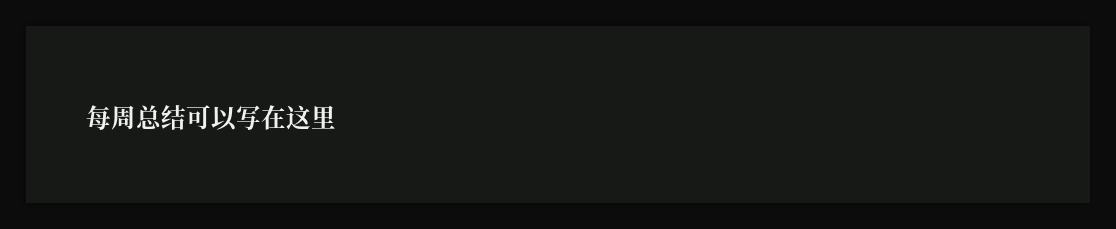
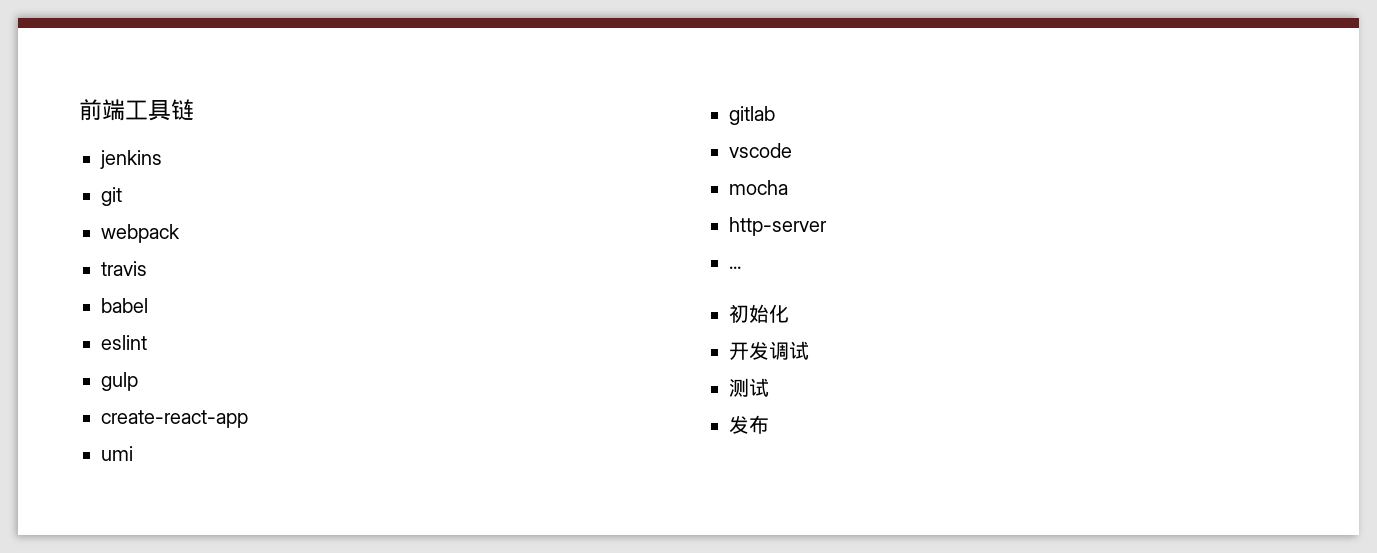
[86,105,336,131] 每周总结可以写在这里 -> [79,99,194,121] [100,150,162,169] [101,187,122,206] [101,224,180,243] [101,261,147,276] [101,298,148,313] [101,335,147,350] [101,372,138,391] [101,410,248,428] [101,446,133,461] [729,106,775,125] [729,143,792,158] [729,180,788,195] [729,217,827,236] [729,266,741,269] [729,304,789,323] [729,341,809,360] [729,378,769,397] [729,415,769,434] 前端工具链 // jenkins // git // webpack // travis // babel // eslint // gulp // create-react-app // umi // gitlab // vscode // mocha // http-server // ... // 初始化 // 开发调试 // 测试 // 发布

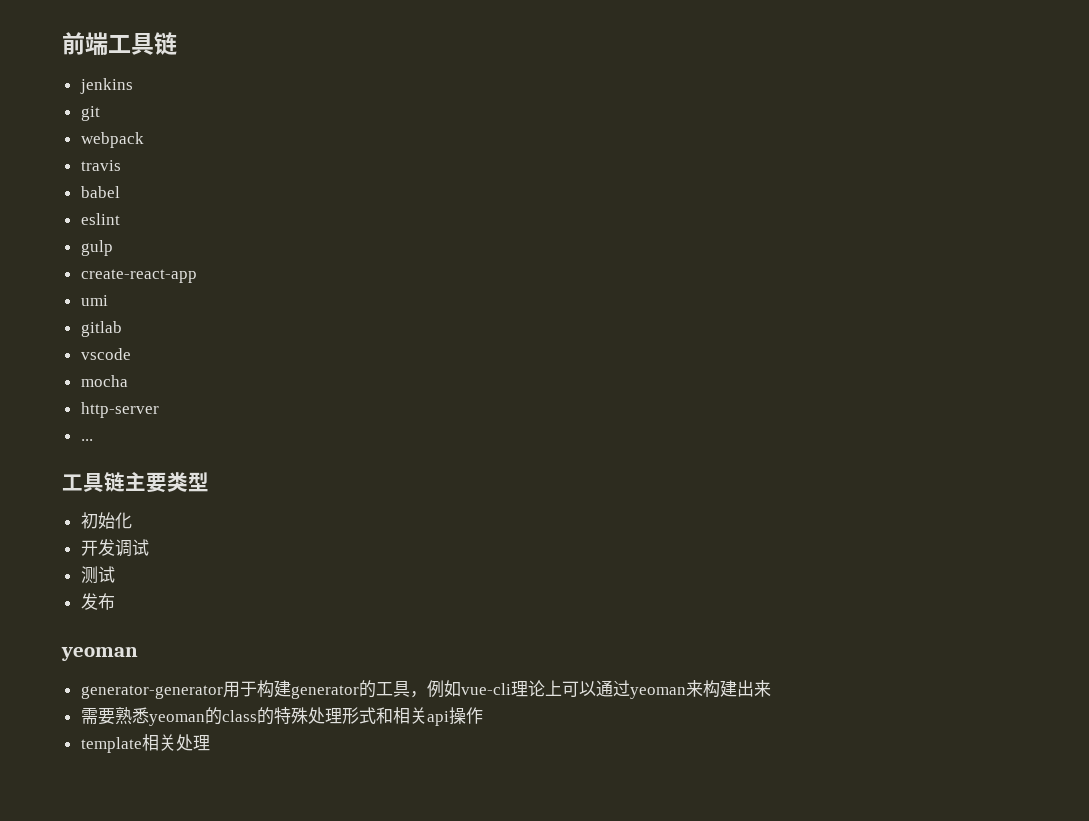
(741, 267) none -> [62,472,209,493] // 工具链主要类型
(769, 424) none -> [61,647,138,661] [80,680,771,699] [80,707,483,726] [80,734,210,753] // yeoman // generator-generator用于构建generator的工具，例如vue-cli理论上可以通过yeoman来构建出来 // 需要熟悉yeoman的class的特殊处理形式和相关api操作 // template相关处理

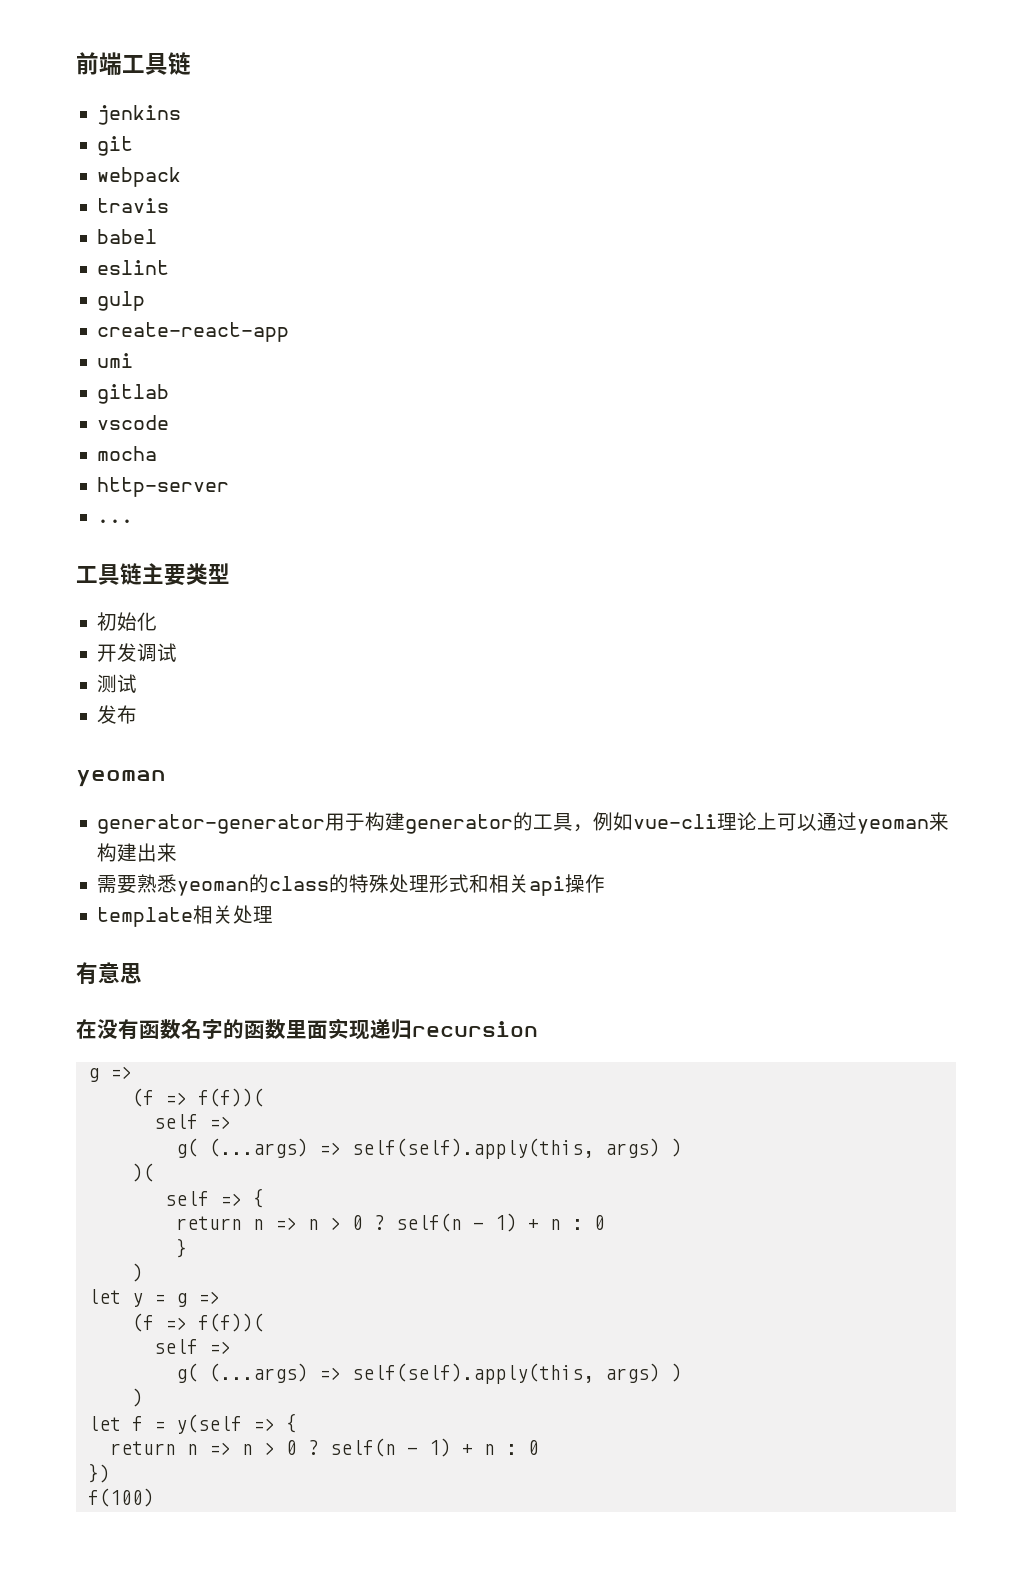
(210, 743) none -> [76,962,142,984] [76,1018,538,1040] [87,1066,132,1082] [131,1088,264,1107] [153,1114,231,1129] [175,1138,682,1159] [131,1163,154,1182] [164,1188,264,1208] [175,1213,605,1232] [175,1238,187,1258] [131,1263,143,1282] [87,1289,220,1307] [131,1313,264,1332] [153,1339,231,1354] [175,1363,682,1384] [131,1388,143,1407] [87,1413,297,1434] [109,1438,539,1457] [87,1463,110,1483] [87,1488,154,1507] // 有意思 // 在没有函数名字的函数里面实现递归recursion // g => // (f => f(f))( // self => // g( (...args) => self(self).apply(this, args) ) // )( // self => { // return n => n > 0 ? self(n - 1) + n : 0 // } // ) // let y = g => // (f => f(f))( // self => // g( (...args) => self(self).apply(this, args) ) // ) // let f = y(self => { // return n => n > 0 ? self(n - 1) + n : 0 // }) // f(100)

